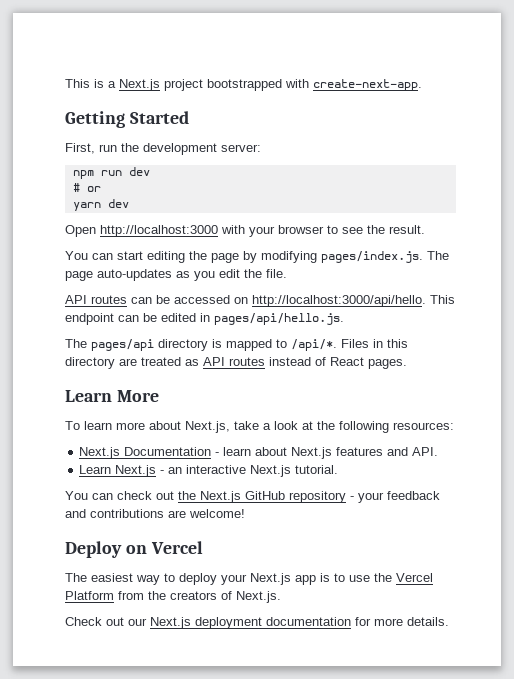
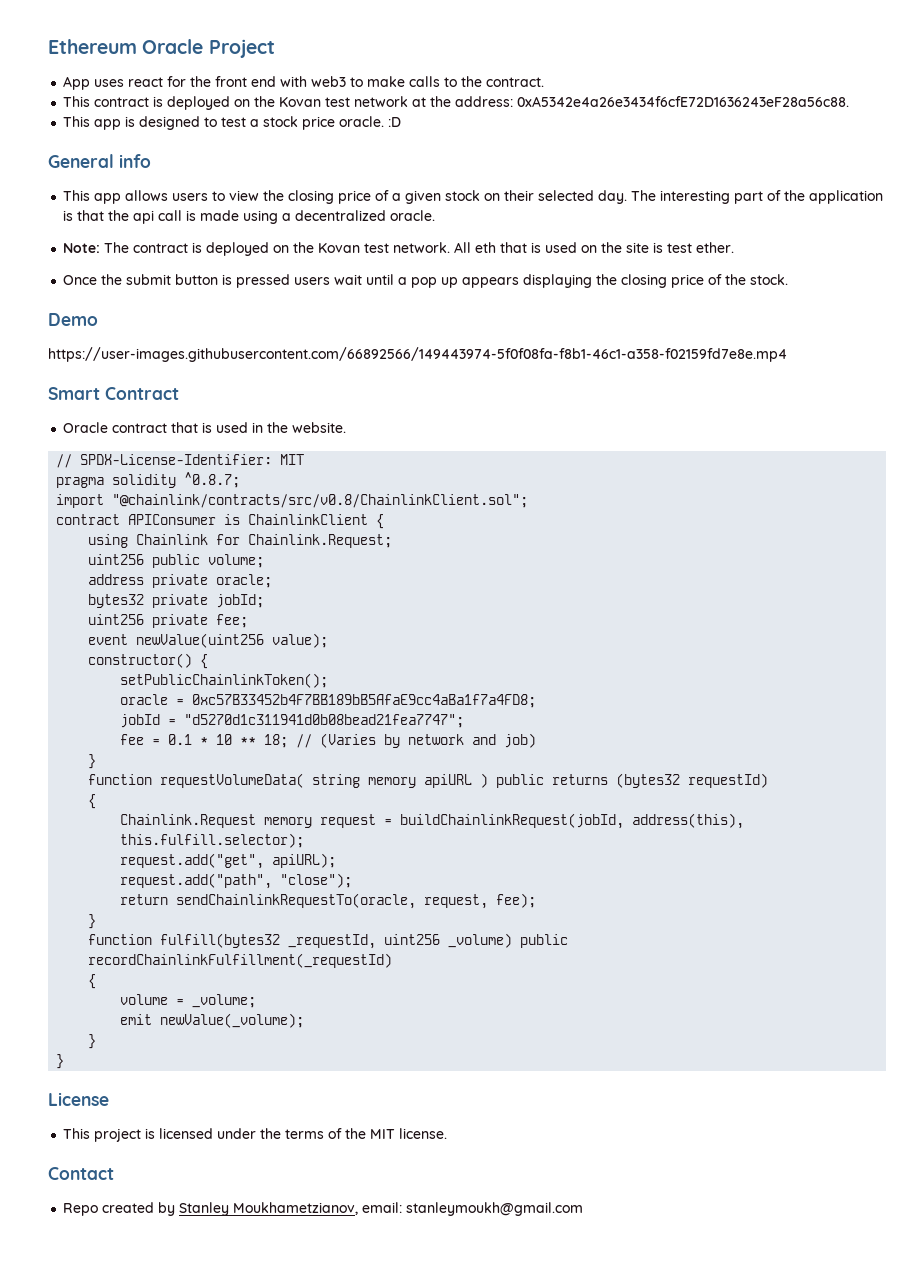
[65,79,422,91] [65,111,189,128] [65,143,261,155] [72,167,150,179] [72,183,101,192] [72,199,129,211] [65,225,425,237] [65,251,449,263] [65,269,287,281] [65,295,455,307] [65,313,344,325] [65,339,408,351] [65,357,407,369] [65,390,159,402] [65,421,454,433] [79,447,439,459] [79,465,339,477] [65,491,440,503] [65,509,245,518] [65,541,203,558] [65,573,433,585] [65,591,281,603] [65,617,449,629] This is a Next.js project bootstrapped with create-next-app. // Getting Started // First, run the development server: // npm run dev // # or // yarn dev // Open http://localhost:3000 with your browser to see the result. // You can start editing the page by modifying pages/index.js. The page auto-updates as you edit the file. // API routes can be accessed on http://localhost:3000/api/hello. This endpoint can be edited in pages/api/hello.js. // The pages/api directory is mapped to /api/*. Files in this directory are treated as API routes instead of React pages. // Learn More // To learn more about Next.js, take a look at the following resources: // Next.js Documentation - learn about Next.js features and API. // Learn Next.js - an interactive Next.js tutorial. // You can check out the Next.js GitHub repository - your feedback and contributions are welcome! // Deploy on Vercel // The easiest way to deploy your Next.js app is to use the Vercel Platform from the creators of Next.js. // Check out our Next.js deployment documentation for more details. -> [48,39,275,58] [63,76,545,90] [63,96,850,110] [63,116,402,130] [48,154,151,168] [63,190,884,204] [63,210,436,224] [63,242,735,256] [63,274,789,288] [48,313,98,326] [48,347,787,362] [48,387,179,400] [63,422,347,433] [56,454,305,468] [56,472,241,488] [56,494,529,508] [56,514,385,529] [88,534,393,548] [88,554,265,568] [88,574,273,588] [88,594,265,608] [88,614,249,628] [88,633,329,648] [88,653,209,669] [120,673,329,688] [120,694,537,708] [120,714,465,728] [120,733,537,748] [88,754,97,769] [88,773,769,788] [88,794,97,809] [120,813,745,829] [120,833,305,848] [120,853,337,869] [120,873,353,889] [120,893,537,909] [88,914,97,929] [88,933,569,949] [88,953,393,968] [88,974,97,989] [120,994,257,1008] [120,1013,305,1028] [88,1034,97,1049] [56,1054,65,1069] [48,1092,109,1106] [63,1128,448,1142] [48,1167,114,1180] [63,1202,584,1216] Ethereum Oracle Project // App uses react for the front end with web3 to make calls to the contract. // This contract is deployed on the Kovan test network at the address: 0xA5342e4a26e3434f6cfE72D1636243eF28a56c88. // This app is designed to test a stock price oracle. :D // General info // This app allows users to view the closing price of a given stock on their selected day. The interesting part of the application is that the api call is made using a decentralized oracle. // Note: The contract is deployed on the Kovan test network. All eth that is used on the site is test ether. // Once the submit button is pressed users wait until a pop up appears displaying the closing price of the stock. // Demo // https://user-images.githubusercontent.com/66892566/149443974-5f0f08fa-f8b1-46c1-a358-f02159fd7e8e.mp4 // Smart Contract // Oracle contract that is used in the website. // // SPDX-License-Identifier: MIT // pragma solidity ^0.8.7; // import "@chainlink/contracts/src/v0.8/ChainlinkClient.sol"; // contract APIConsumer is ChainlinkClient { // using Chainlink for Chainlink.Request; // uint256 public volume; // address private oracle; // bytes32 private jobId; // uint256 private fee; // event newValue(uint256 value); // constructor() { // setPublicChainlinkToken(); // oracle = 0xc57B33452b4F7BB189bB5AfaE9cc4aBa1f7a4FD8; // jobId = "d5270d1c311941d0b08bead21fea7747"; // fee = 0.1 * 10 ** 18; // (Varies by network and job) // } // function requestVolumeData( string memory apiURL ) public returns (bytes32 requestId) // { // Chainlink.Request memory request = buildChainlinkRequest(jobId, address(this), this.fulfill.selector); // request.add("get", apiURL); // request.add("path", "close"); // return sendChainlinkRequestTo(oracle, request, fee); // } // function fulfill(bytes32 _requestId, uint256 _volume) public recordChainlinkFulfillment(_requestId) // { // volume = _volume; // emit newValue(_volume); // } // } // License // This project is licensed under the terms of the MIT license. // Contact // Repo created by Stanley Moukhametzianov, email: stanleymoukh@gmail.com

